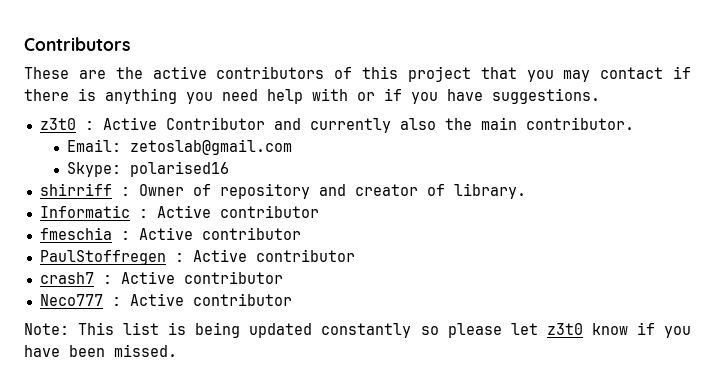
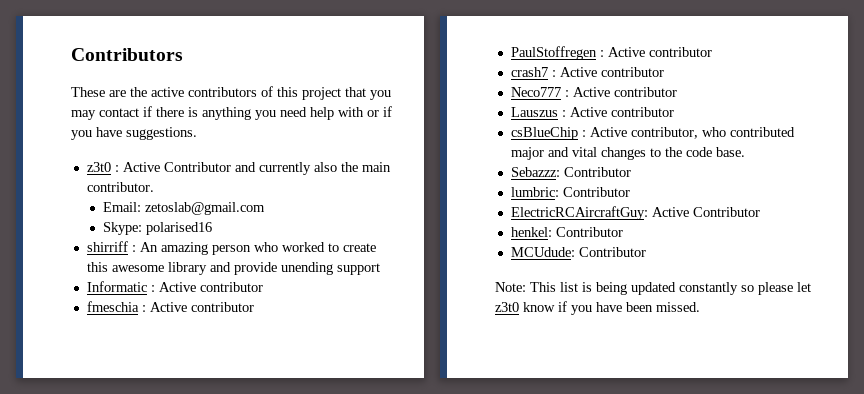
[138,183,526,199] Owner of repository and creator of library. -> [139,242,376,255] [86,262,380,275] An amazing person who worked to create this awesome library and provide unending support
(292, 299) none -> [510,107,674,117] [510,127,795,140] [510,147,745,160] [510,167,631,177] [510,187,630,197] [510,206,760,220] [510,227,623,237] [510,247,646,257] // Lauszus : Active contributor // csBlueChip : Active contributor, who contributed major and vital changes to the code base. // Sebazzz: Contributor // lumbric: Contributor // ElectricRCAircraftGuy: Active Contributor // henkel: Contributor // MCUdude: Contributor

